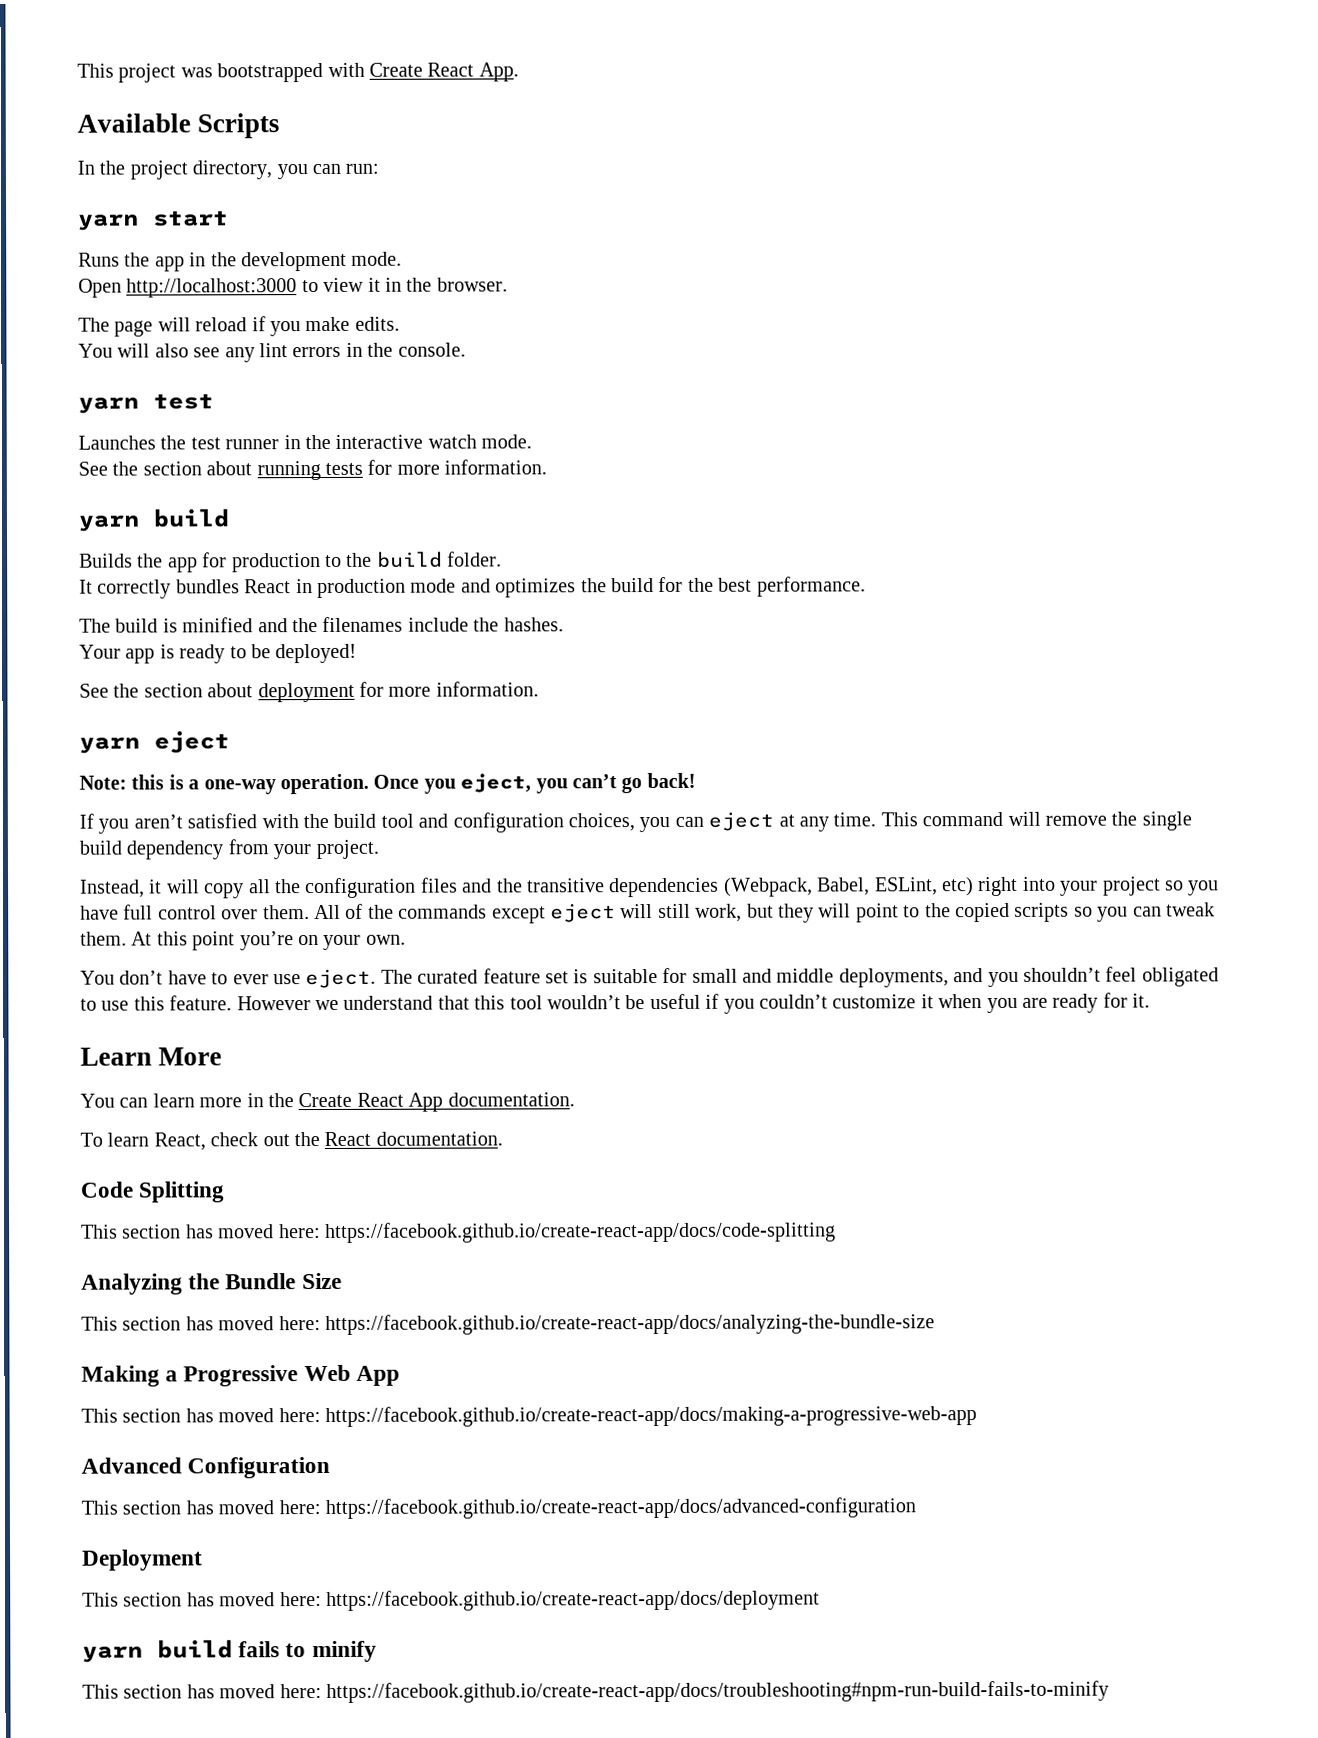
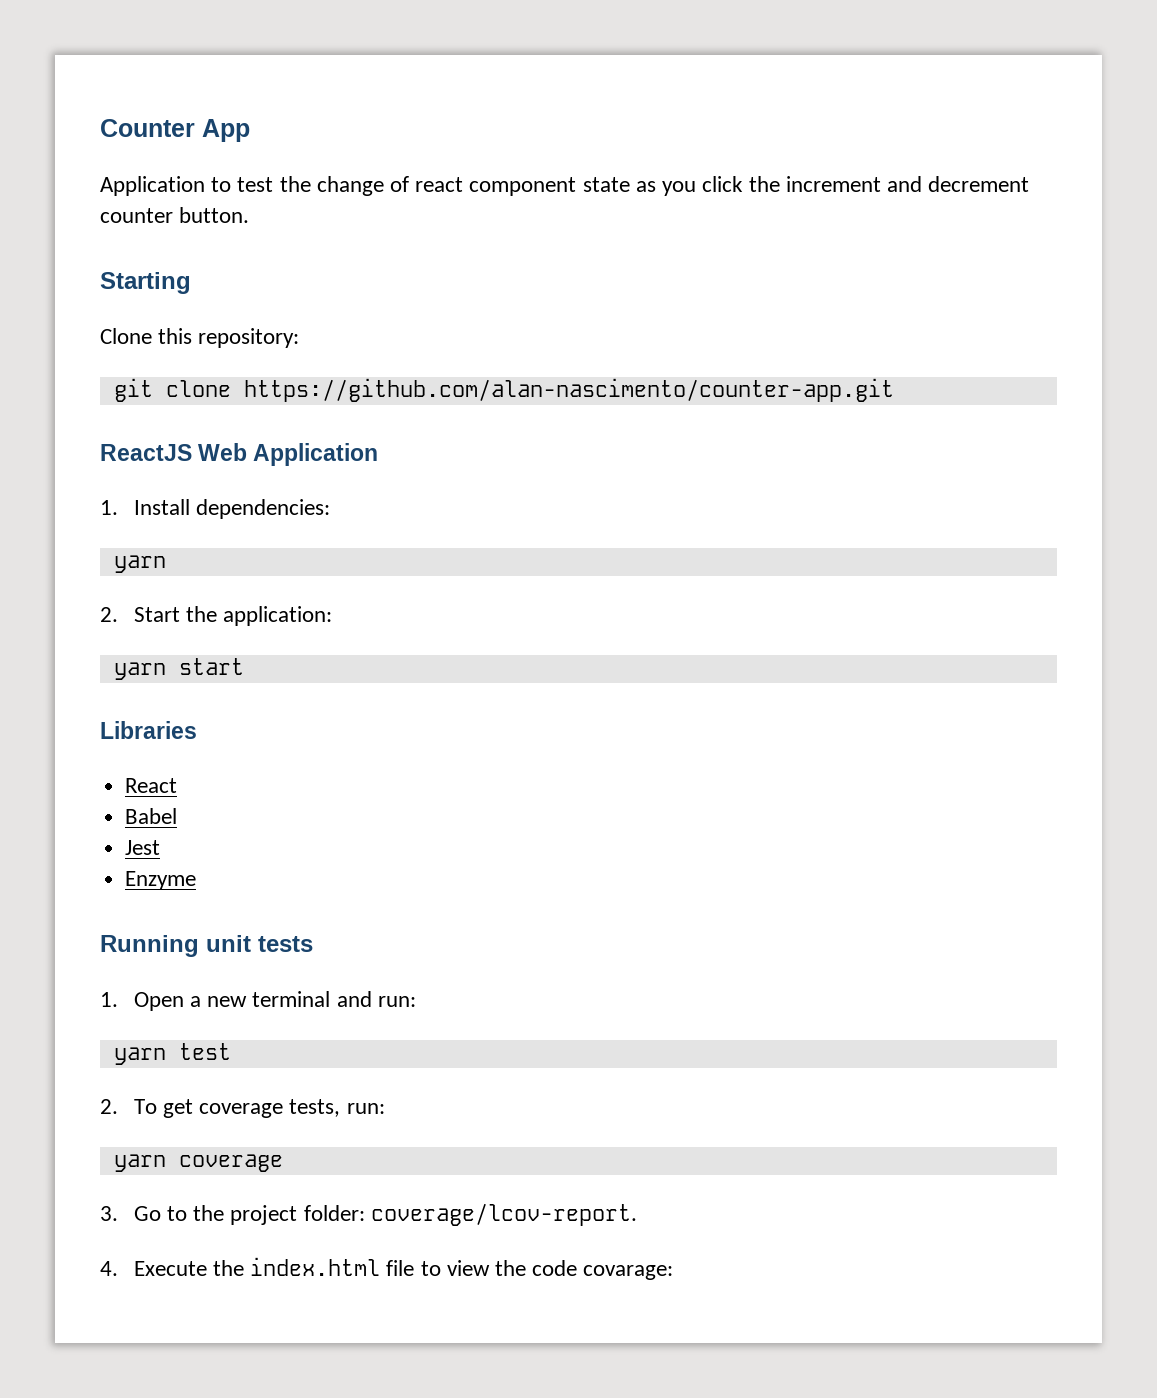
[77,62,519,83] [77,113,281,139] [77,160,380,180] [78,210,229,231] [78,251,403,272] [78,277,508,298] [78,316,400,337] [78,342,466,363] [78,393,214,414] [78,434,533,450] [78,459,548,481] [78,508,229,532] [79,551,503,573] [79,576,866,599] [79,616,564,633] [79,643,358,664] [79,681,539,703] [79,730,230,754] [79,772,696,795] [79,811,1192,834] [79,839,379,860] [80,876,1220,899] [80,902,1215,924] [80,931,406,951] [80,966,1219,989] [80,992,1151,1014] [80,1047,223,1066] [80,1092,575,1112] [80,1131,503,1151] [80,1181,225,1203] [81,1221,836,1243] [81,1272,342,1295] [81,1313,935,1335] [81,1364,400,1387] [81,1405,977,1427] [81,1456,331,1479] [81,1497,916,1519] [82,1549,203,1571] [82,1589,820,1611] [82,1639,377,1663] [82,1680,1109,1703] This project was bootstrapped with Create React App. // Available Scripts // In the project directory, you can run: // yarn start // Runs the app in the development mode. // Open http://localhost:3000 to view it in the browser. // The page will reload if you make edits. // You will also see any lint errors in the console. // yarn test // Launches the test runner in the interactive watch mode. // See the section about running tests for more information. // yarn build // Builds the app for production to the build folder. // It correctly bundles React in production mode and optimizes the build for the best performance. // The build is minified and the filenames include the hashes. // Your app is ready to be deployed! // See the section about deployment for more information. // yarn eject // Note: this is a one-way operation. Once you eject, you can’t go back! // If you aren’t satisfied with the build tool and configuration choices, you can eject at any time. This command will remove the single build dependency from your project. // Instead, it will copy all the configuration files and the transitive dependencies (Webpack, Babel, ESLint, etc) right into your project so you have full control over them. All of the commands except eject will still work, but they will point to the copied scripts so you can tweak them. At this point you’re on your own. // You don’t have to ever use eject. The curated feature set is suitable for small and middle deployments, and you shouldn’t feel obligated to use this feature. However we understand that this tool wouldn’t be useful if you couldn’t customize it when you are ready for it. // Learn More // You can learn more in the Create React App documentation. // To learn React, check out the React documentation. // Code Splitting // This section has moved here: https://facebook.github.io/create-react-app/docs/code-splitting // Analyzing the Bundle Size // This section has moved here: https://facebook.github.io/create-react-app/docs/analyzing-the-bundle-size // Making a Progressive Web App // This section has moved here: https://facebook.github.io/create-react-app/docs/making-a-progressive-web-app // Advanced Configuration // This section has moved here: https://facebook.github.io/create-react-app/docs/advanced-configuration // Deployment // This section has moved here: https://facebook.github.io/create-react-app/docs/deployment // yarn build fails to minify // This section has moved here: https://facebook.github.io/create-react-app/docs/troubleshooting#npm-run-build-fails-to-minify -> [100,119,250,142] [100,176,1030,196] [100,207,250,223] [100,272,191,294] [100,328,300,348] [113,378,894,402] [100,443,379,466] [100,499,330,519] [113,555,166,573] [100,606,333,626] [113,658,244,680] [100,721,197,739] [125,778,178,793] [125,808,178,824] [125,840,161,855] [125,871,197,890] [100,935,313,957] [100,991,416,1011] [113,1043,231,1065] [100,1099,385,1118] [113,1154,283,1172] [100,1203,637,1226] [100,1257,674,1280] Counter App // Application to test the change of react component state as you click the increment and decrement counter button. // Starting // Clone this repository: // git clone https://github.com/alan-nascimento/counter-app.git // ReactJS Web Application // 1. Install dependencies: // yarn // 2. Start the application: // yarn start // Libraries // React // Babel // Jest // Enzyme // Running unit tests // 1. Open a new terminal and run: // yarn test // 2. To get coverage tests, run: // yarn coverage // 3. Go to the project folder: coverage/lcov-report. // 4. Execute the index.html file to view the code covarage:

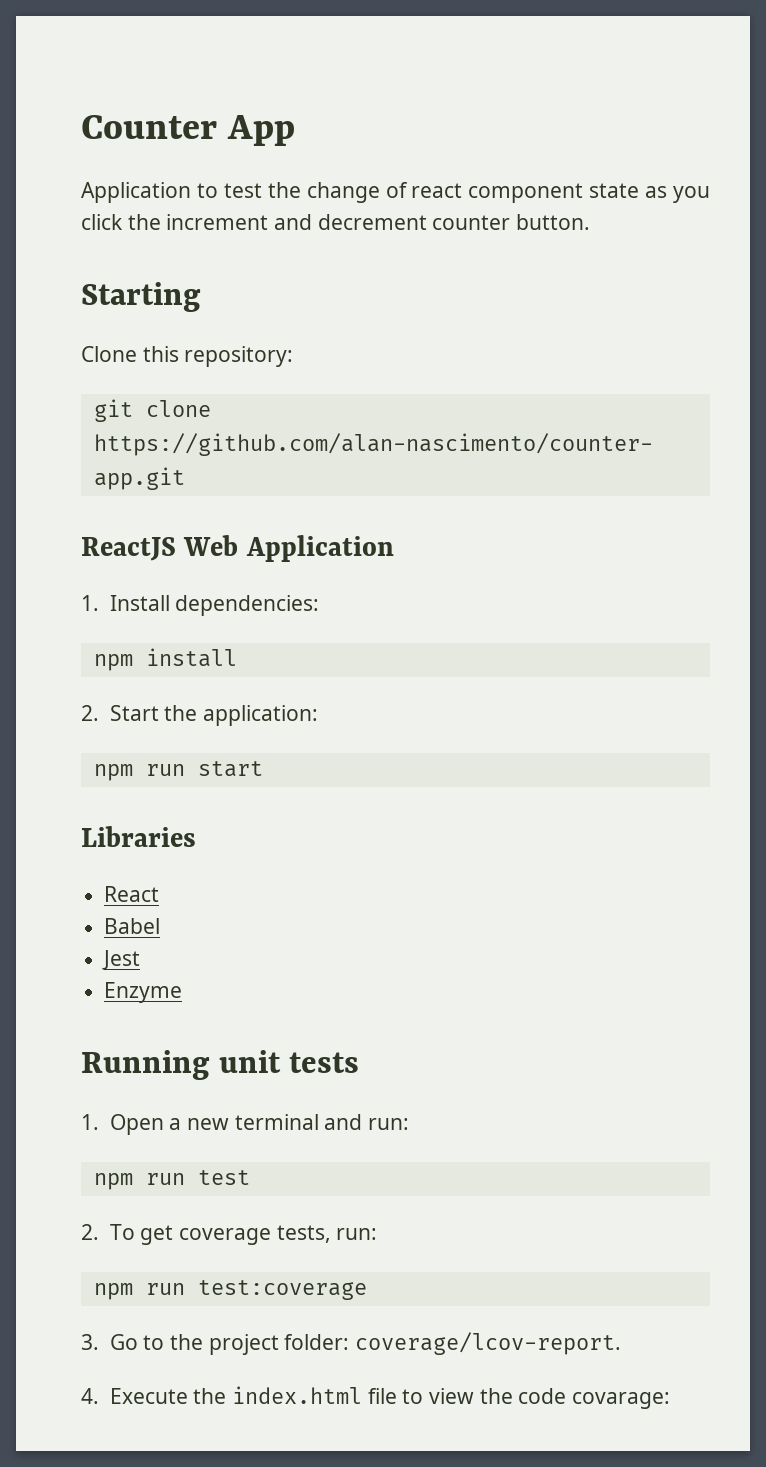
[113,555,166,573] yarn -> [93,648,237,671] npm install
[113,662,166,680] yarn -> [93,764,185,781] npm run
[113,1047,166,1065] yarn -> [93,1173,185,1190] npm run
[113,1154,283,1172] yarn coverage -> [93,1280,367,1300] npm run test:coverage

